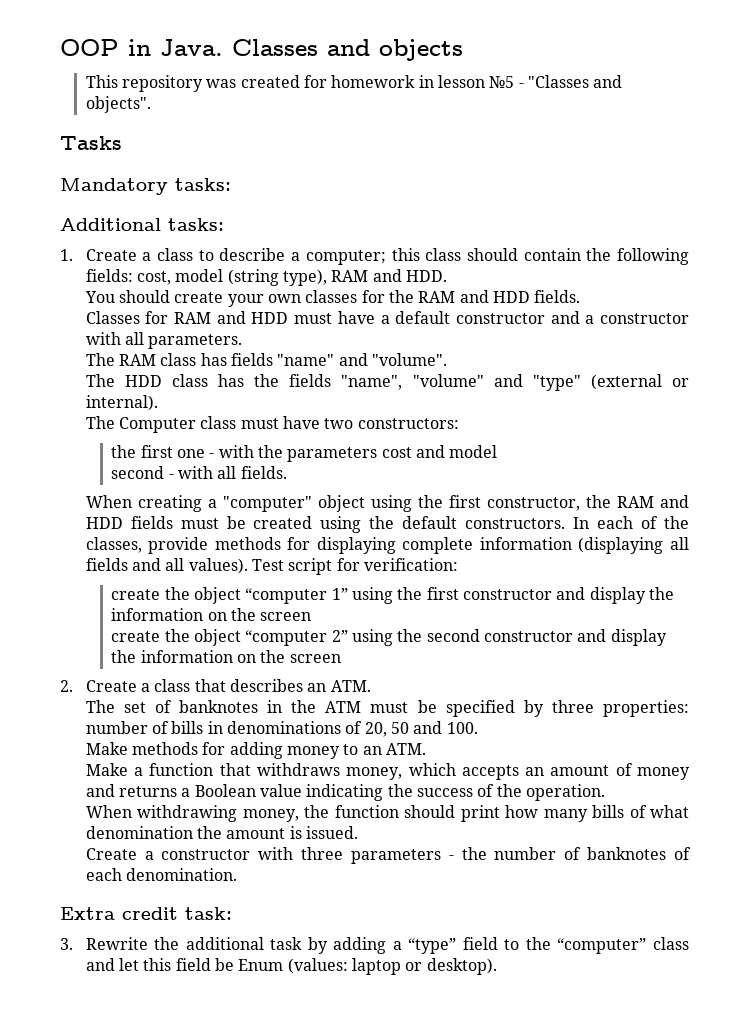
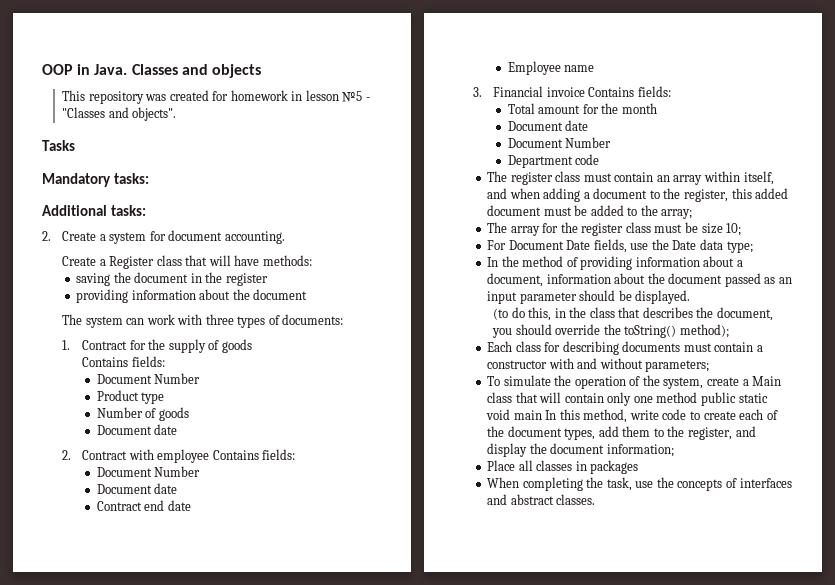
[60,248,689,265] [85,269,447,286] [84,290,581,307] [85,311,689,324] [85,332,243,349] [85,353,447,366] [85,374,689,391] [85,395,158,411] [85,416,459,433] [111,445,498,462] [111,466,287,479] [85,495,689,512] [85,516,689,533] [85,537,689,554] [85,558,458,575] [111,587,674,604] [111,608,312,621] [111,629,667,646] [111,650,341,663] [60,679,371,692] [85,700,689,717] [85,721,478,737] [85,742,426,759] [85,763,690,780] [85,784,605,801] [85,805,689,822] [85,826,358,839] [85,847,691,864] [85,868,238,881] [60,907,232,920] [60,937,689,954] [85,958,497,975] 1. Create a class to describe a computer; this class should contain the following fields: cost, model (string type), RAM and HDD. // You should create your own classes for the RAM and HDD fields. // Classes for RAM and HDD must have a default constructor and a constructor with all parameters. // The RAM class has fields "name" and "volume". // The HDD class has the fields "name", "volume" and "type" (external or internal). // The Computer class must have two constructors: // the first one - with the parameters cost and model // second - with all fields. // When creating a "computer" object using the first constructor, the RAM and HDD fields must be created using the default constructors. In each of the classes, provide methods for displaying complete information (displaying all fields and all values). Test script for verification: // create the object “computer 1” using the first constructor and display the information on the screen // create the object “computer 2” using the second constructor and display the information on the screen // 2. Create a class that describes an ATM. // The set of banknotes in the ATM must be specified by three properties: number of bills in denominations of 20, 50 and 100. // Make methods for adding money to an ATM. // Make a function that withdraws money, which accepts an amount of money and returns a Boolean value indicating the success of the operation. // When withdrawing money, the function should print how many bills of what denomination the amount is issued. // Create a constructor with three parameters - the number of banknotes of each denomination. // Extra credit task: // 3. Rewrite the additional task by adding a “type” field to the “computer” class and let this field be Enum (values: laptop or desktop). -> [42,230,285,244] [62,255,312,269] [76,272,268,286] [76,289,308,303] [62,314,344,328] [62,339,252,353] [82,356,165,367] [96,373,201,384] [96,390,165,404] [96,407,189,421] [96,424,178,435] [62,449,296,463] [96,466,201,477] [96,483,178,494] [96,500,191,511] [507,61,595,75] [473,86,671,97] [507,103,657,114] [507,120,589,131] [507,137,612,148] [507,154,600,168] [487,171,774,185] [487,188,789,202] [487,205,693,219] [487,222,742,236] [487,239,753,253] [487,256,743,270] [487,273,792,287] [487,290,691,304] [493,307,773,321] [492,324,729,338] [487,341,763,355] [487,358,710,372] [487,375,782,389] [487,392,768,406] [486,409,778,423] [487,426,756,440] [487,443,674,457] [487,460,639,474] [487,477,792,491] [487,494,596,505] 2. Create a system for document accounting. // Create a Register class that will have methods: // saving the document in the register // providing information about the document // The system can work with three types of documents: // 1. Contract for the supply of goods // Contains fields: // Document Number // Product type // Number of goods // Document date // 2. Contract with employee Contains fields: // Document Number // Document date // Contract end date // Employee name // 3. Financial invoice Contains fields: // Total amount for the month // Document date // Document Number // Department code // The register class must contain an array within itself, and when adding a document to the register, this added document must be added to the array; // The array for the register class must be size 10; // For Document Date fields, use the Date data type; // In the method of providing information about a document, information about the document passed as an input parameter should be displayed. // (to do this, in the class that describes the document, you should override the toString() method); // Each class for describing documents must contain a constructor with and without parameters; // To simulate the operation of the system, create a Main class that will contain only one method public static void main In this method, write code to create each of the document types, add them to the register, and display the document information; // Place all classes in packages // When completing the task, use the concepts of interfaces and abstract classes.

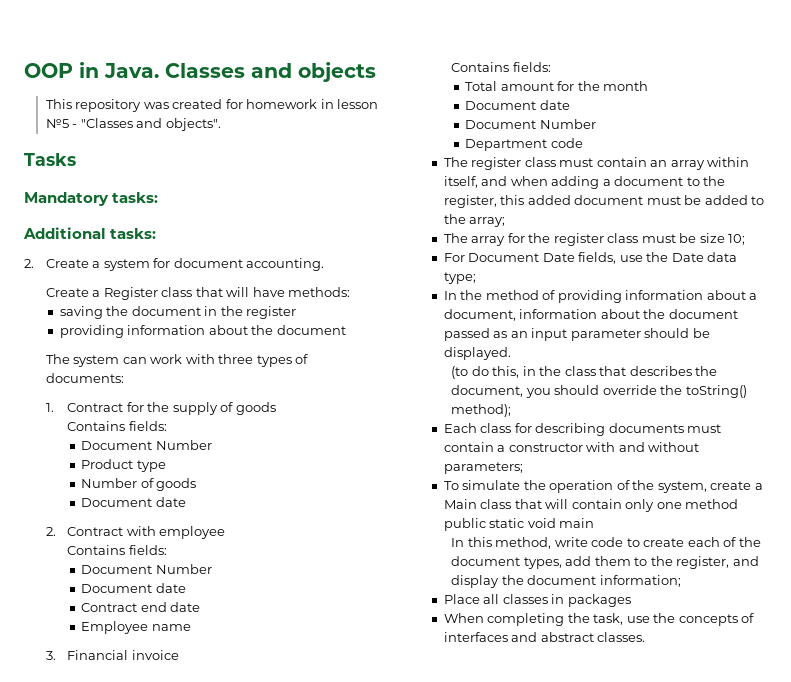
(210, 456) none -> (226, 532) //
(585, 92) none -> (179, 655) //
(542, 415) none -> (595, 523) //

